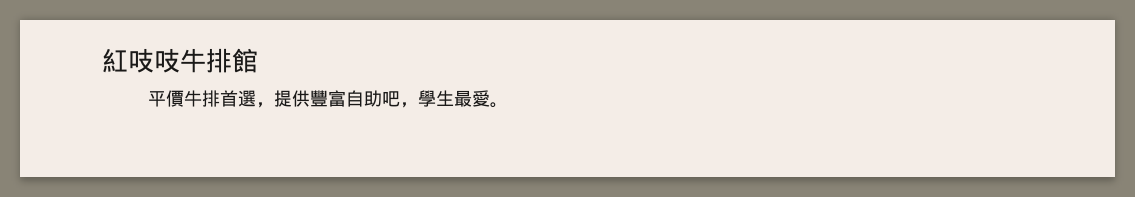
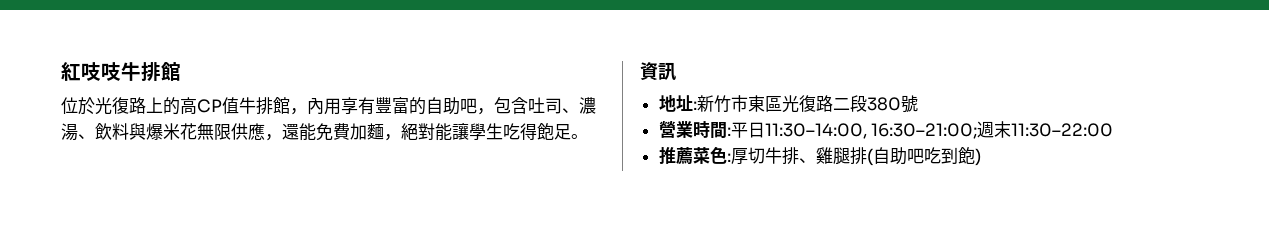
[148,90,509,108] 平價牛排首選，提供豐富自助吧，學生最愛。 -> [61,97,596,115] [61,122,588,141] [640,62,676,81] [658,95,918,113] [658,121,1114,139] [658,146,981,166] 位於光復路上的高CP值牛排館，內用享有豐富的自助吧，包含吐司、濃湯、飲料與爆米花無限供應，還能免費加麵，絕對能讓學生吃得飽足。 // 資訊 // 地址:新竹市東區光復路二段380號 // 營業時間:平日11:30–14:00, 16:30–21:00;週末11:30–22:00 // 推薦菜色:厚切牛排、雞腿排(自助吧吃到飽)

